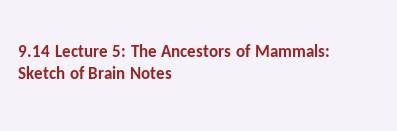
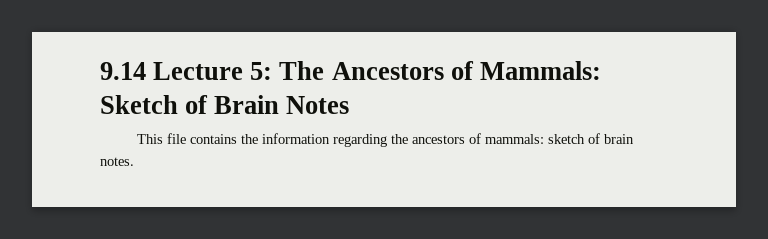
(172, 73) none -> [136,133,634,147] [100,157,134,166] // This file contains the information regarding the ancestors of mammals: sketch of brain notes.

